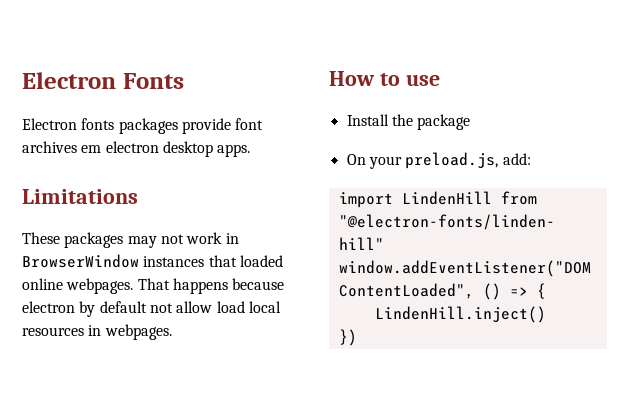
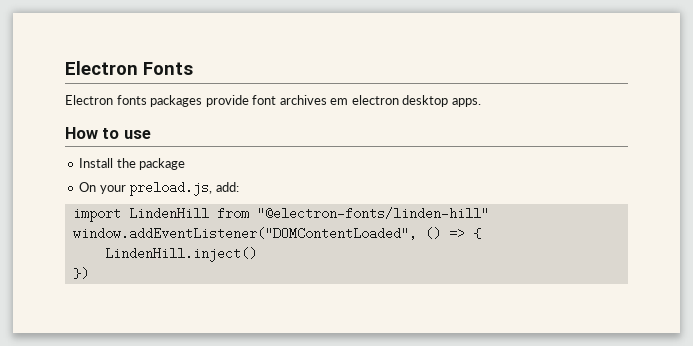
[22,189,138,204] [22,232,239,248] [22,254,283,268] [22,278,285,294] [22,301,281,317] [22,324,172,340] // Limitations // These packages may not work in BrowserWindow instances that loaded online webpages. That happens because electron by default not allow load local resources in webpages. -> (481, 102) none

